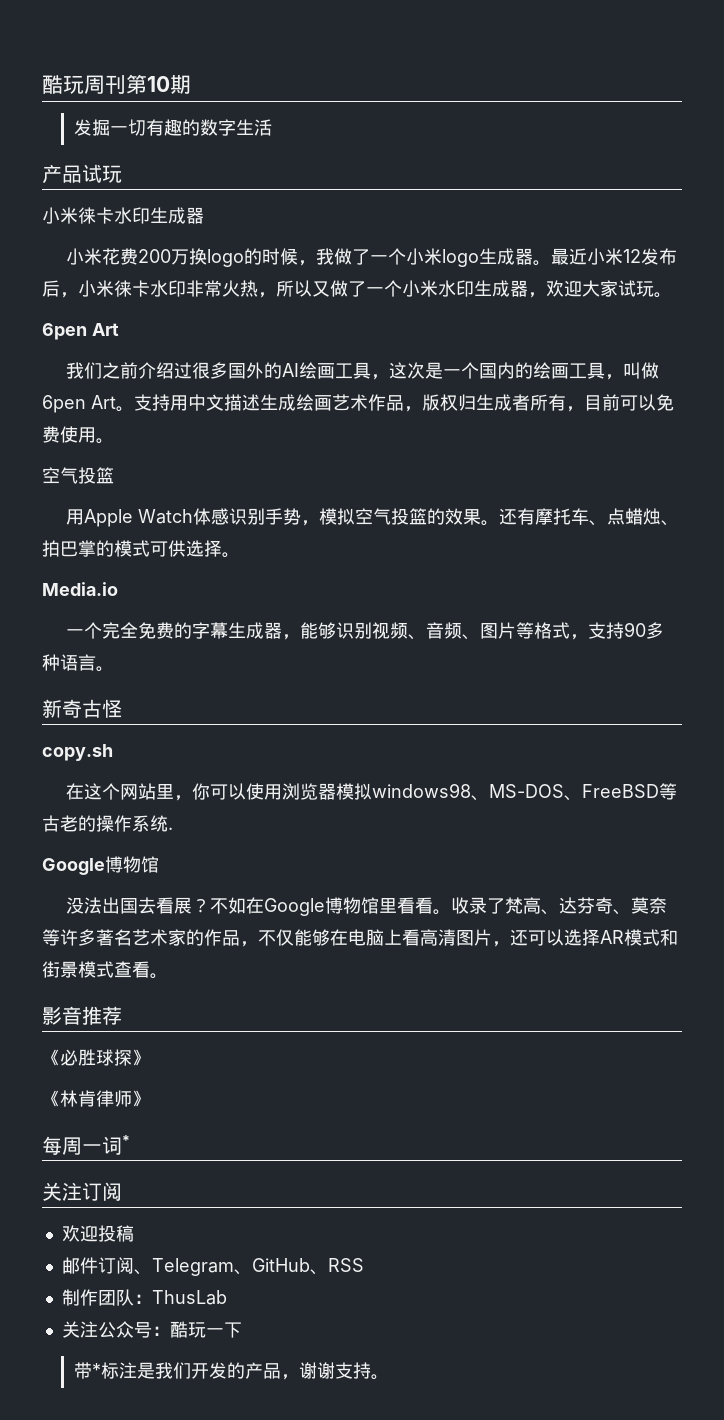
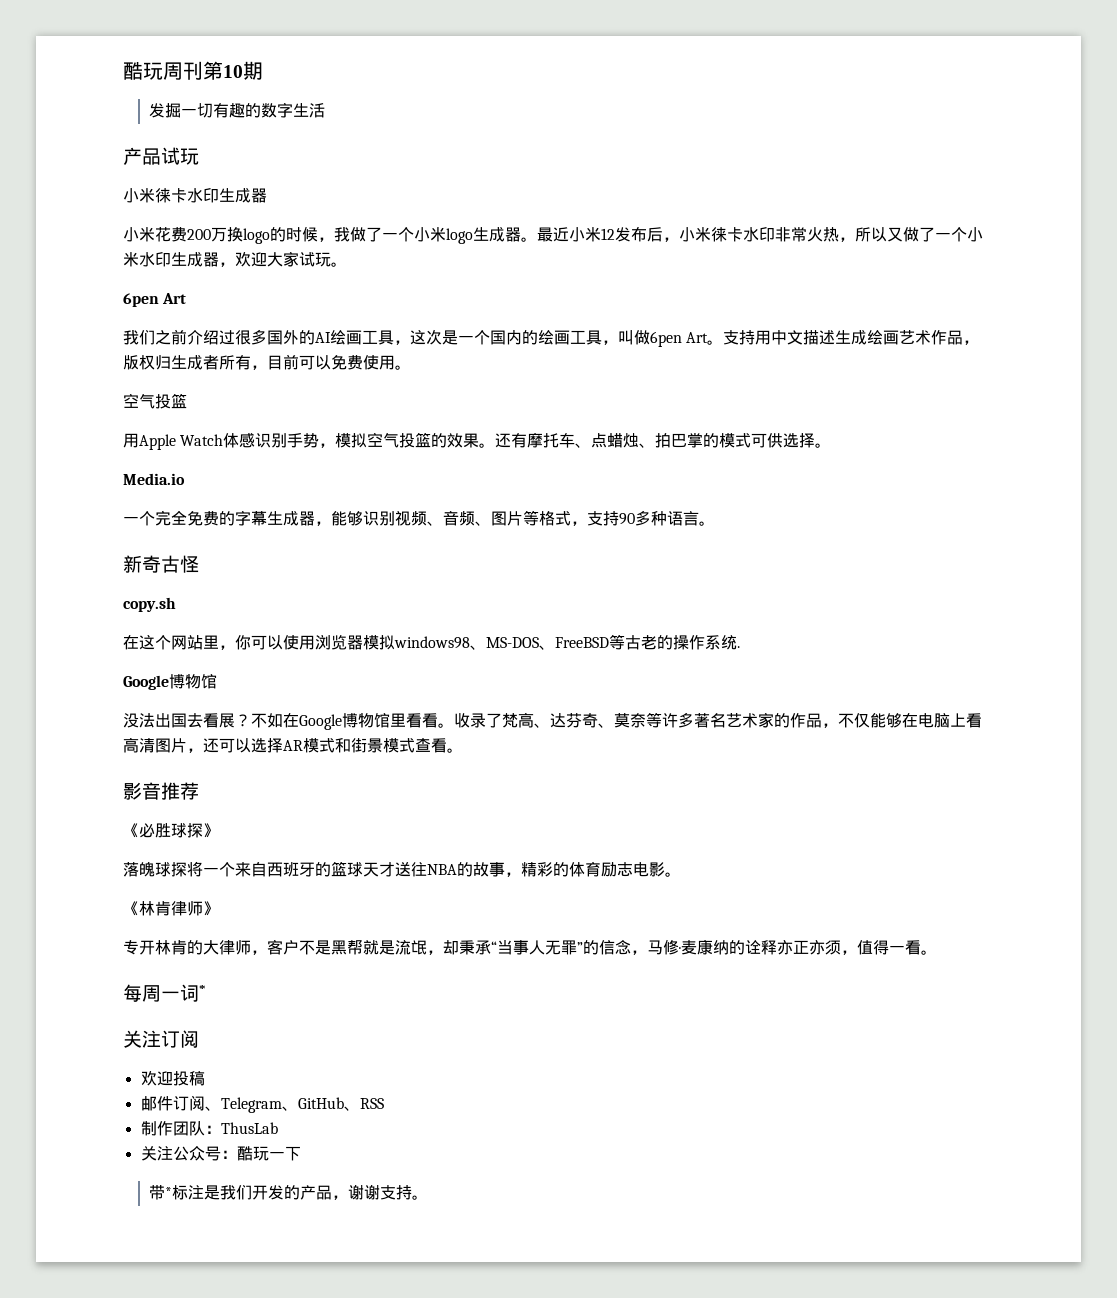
[42,1090,150,1107] 《林肯律师》 -> [123,861,681,877] [123,901,219,916] [123,939,937,955] 落魄球探将一个来自西班牙的篮球天才送往NBA的故事，精彩的体育励志电影。 // 《林肯律师》 // 专开林肯的大律师，客户不是黑帮就是流氓，却秉承“当事人无罪”的信念，马修·麦康纳的诠释亦正亦须，值得一看。

